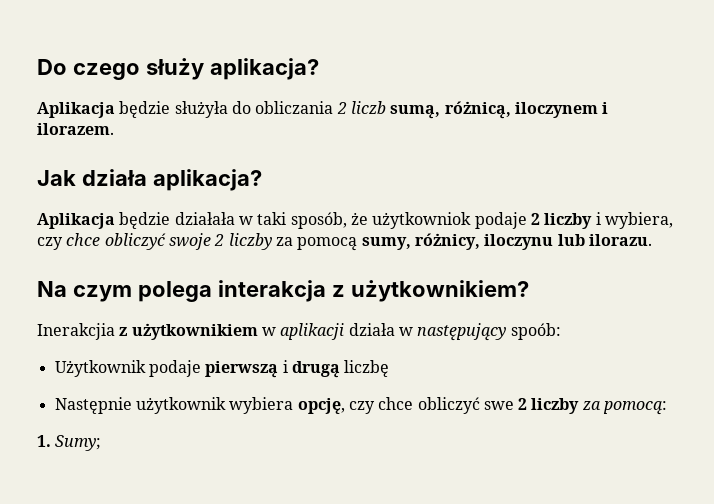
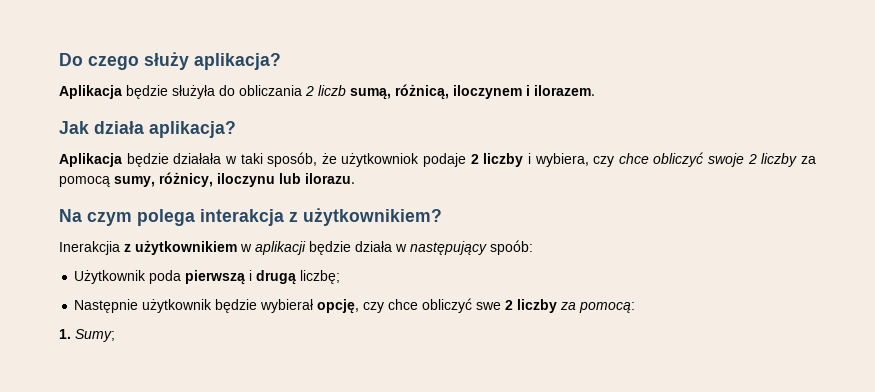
(345, 331) none -> [309,241,351,255] będzie
[148,360,201,377] podaje -> [149,270,182,284] poda
[344,360,390,377] liczbę -> [300,270,341,284] liczbę;
[229,397,294,414] wybiera -> [215,299,315,313] będzie wybierał

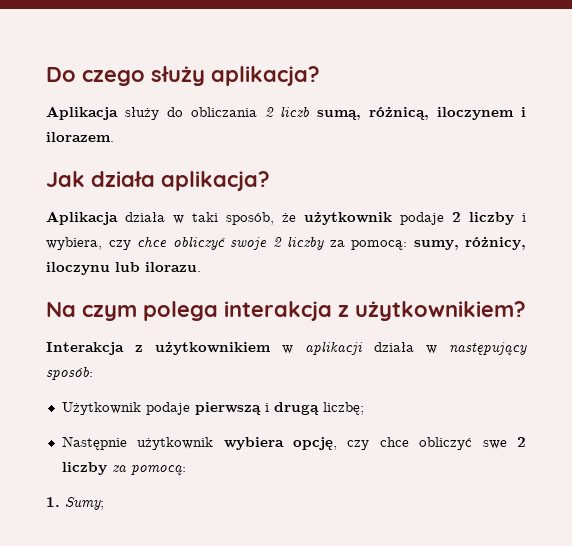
[126,85,215,99] będzie służyła -> [124,107,159,120] służy
[126,153,222,167] będzie działała -> [125,212,165,222] działa
[341,153,420,167] użytkowniok -> [304,212,392,225] użytkownik
[59,176,110,187] pomocą -> [351,240,407,250] pomocą:
[59,241,120,255] Inerakcjia -> [46,342,124,355] Interakcja
[309,241,351,255] będzie -> (362, 348) none
[490,240,533,255] spoób: -> [46,367,93,380] sposób:
[149,270,182,284] poda -> [145,402,190,415] podaje
[215,299,315,313] będzie wybierał -> [223,437,284,450] wybiera

